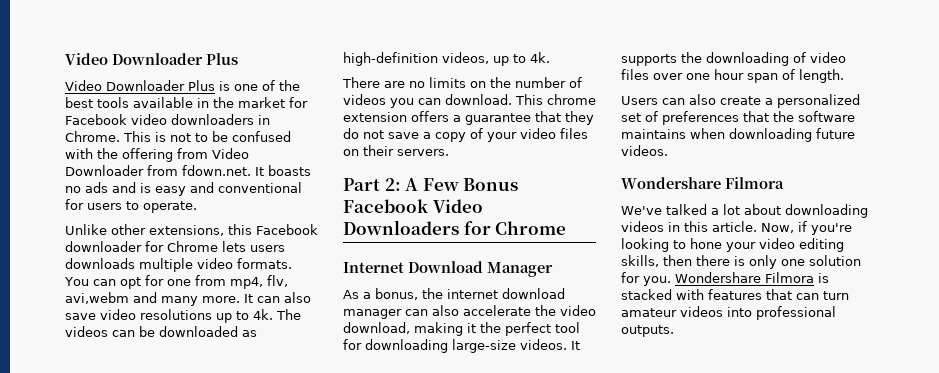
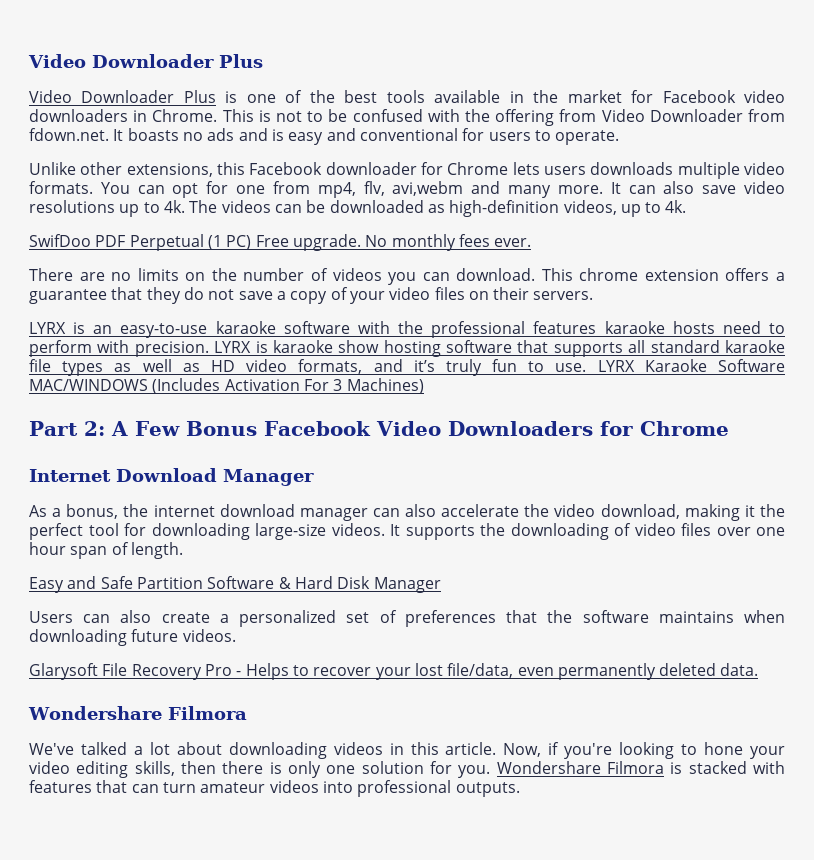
(550, 57) none -> [29,234,532,251] // SwifDoo PDF Perpetual (1 PC) Free upgrade. No monthly fees ever.
(449, 152) none -> [29,321,786,338] [29,340,785,357] [29,359,785,376] [29,378,424,394] // LYRX is an easy-to-use karaoke software with the professional features karaoke hosts need to perform with precision. LYRX is karaoke show hosting software that supports all standard karaoke file types as well as HD video formats, and it’s truly fun to use. LYRX Karaoke Software MAC/WINDOWS (Includes Activation For 3 Machines)
(844, 76) none -> [29,576,441,593] // Easy and Safe Partition Software & Hard Disk Manager
(668, 150) none -> [29,663,759,680] // Glarysoft File Recovery Pro - Helps to recover your lost file/data, even permanently deleted data.

